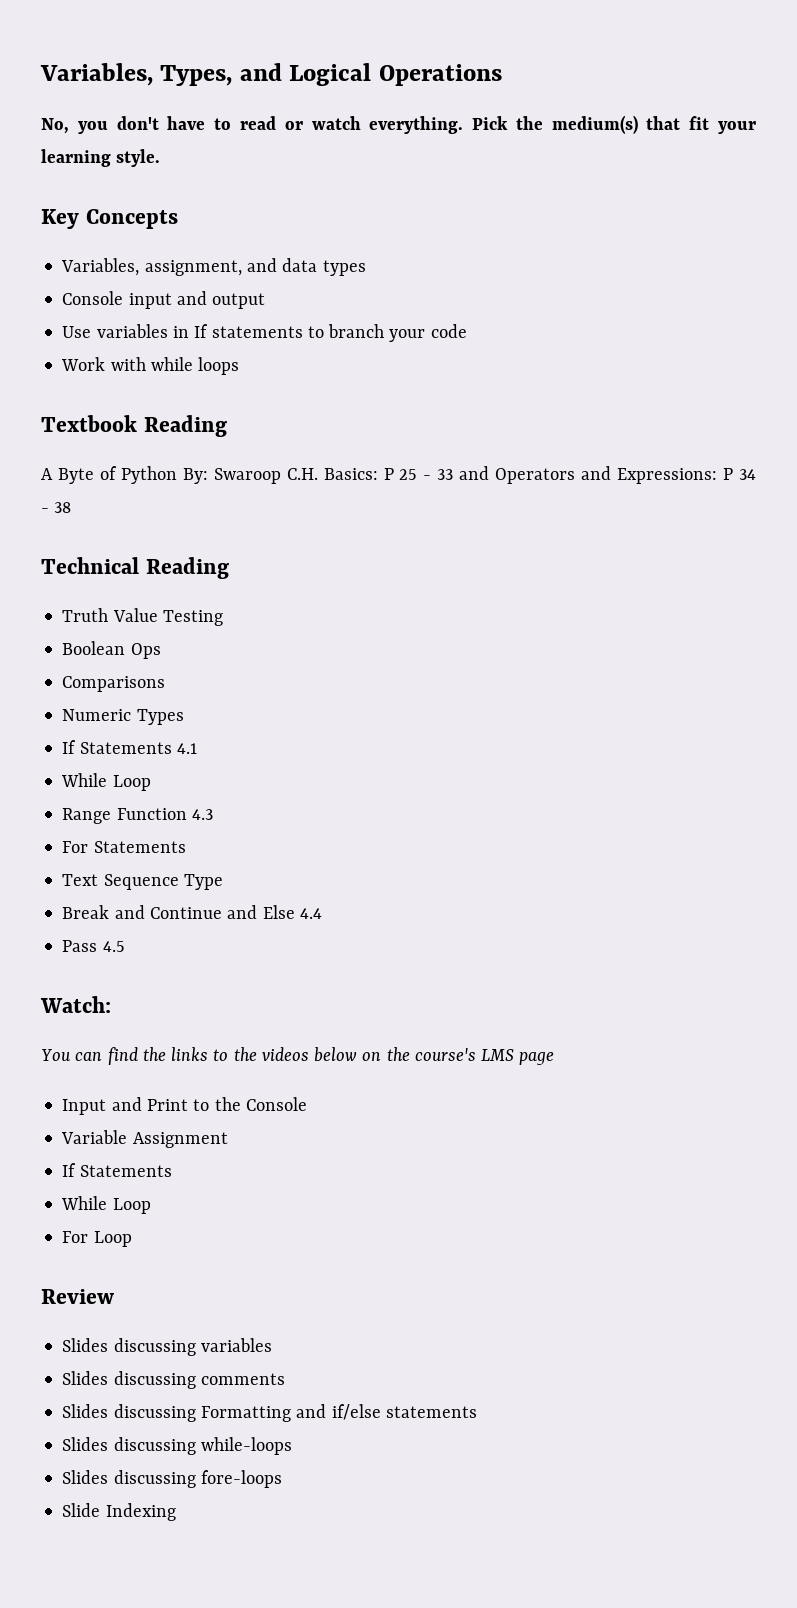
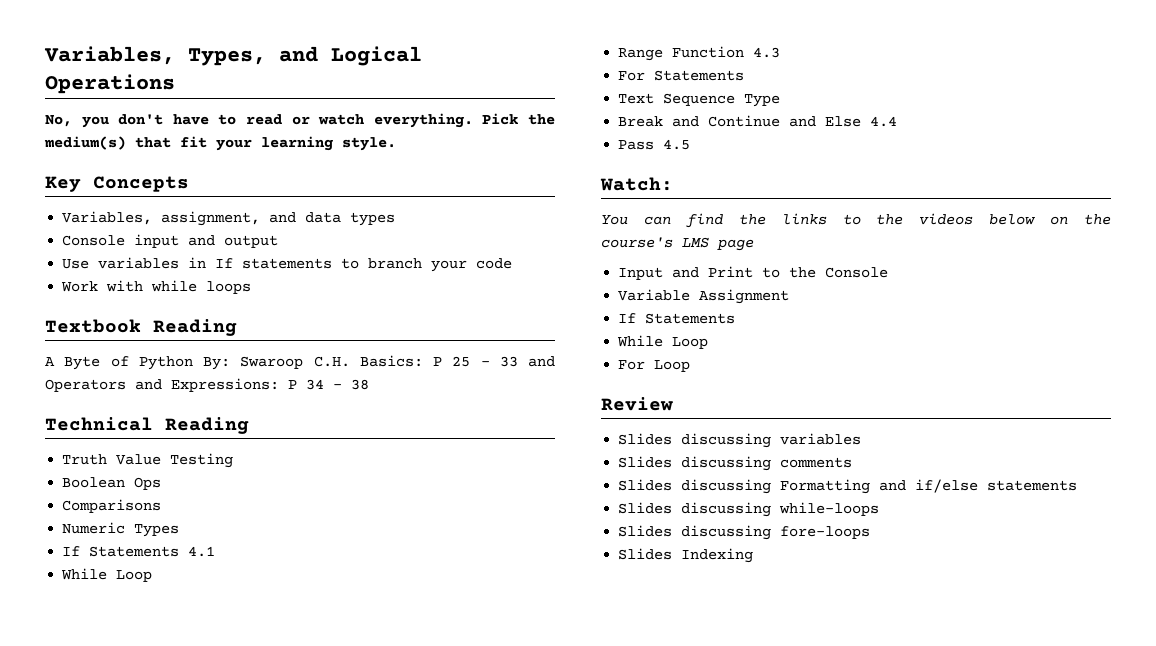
[62,1503,101,1517] Slide -> [618,548,673,560] Slides

